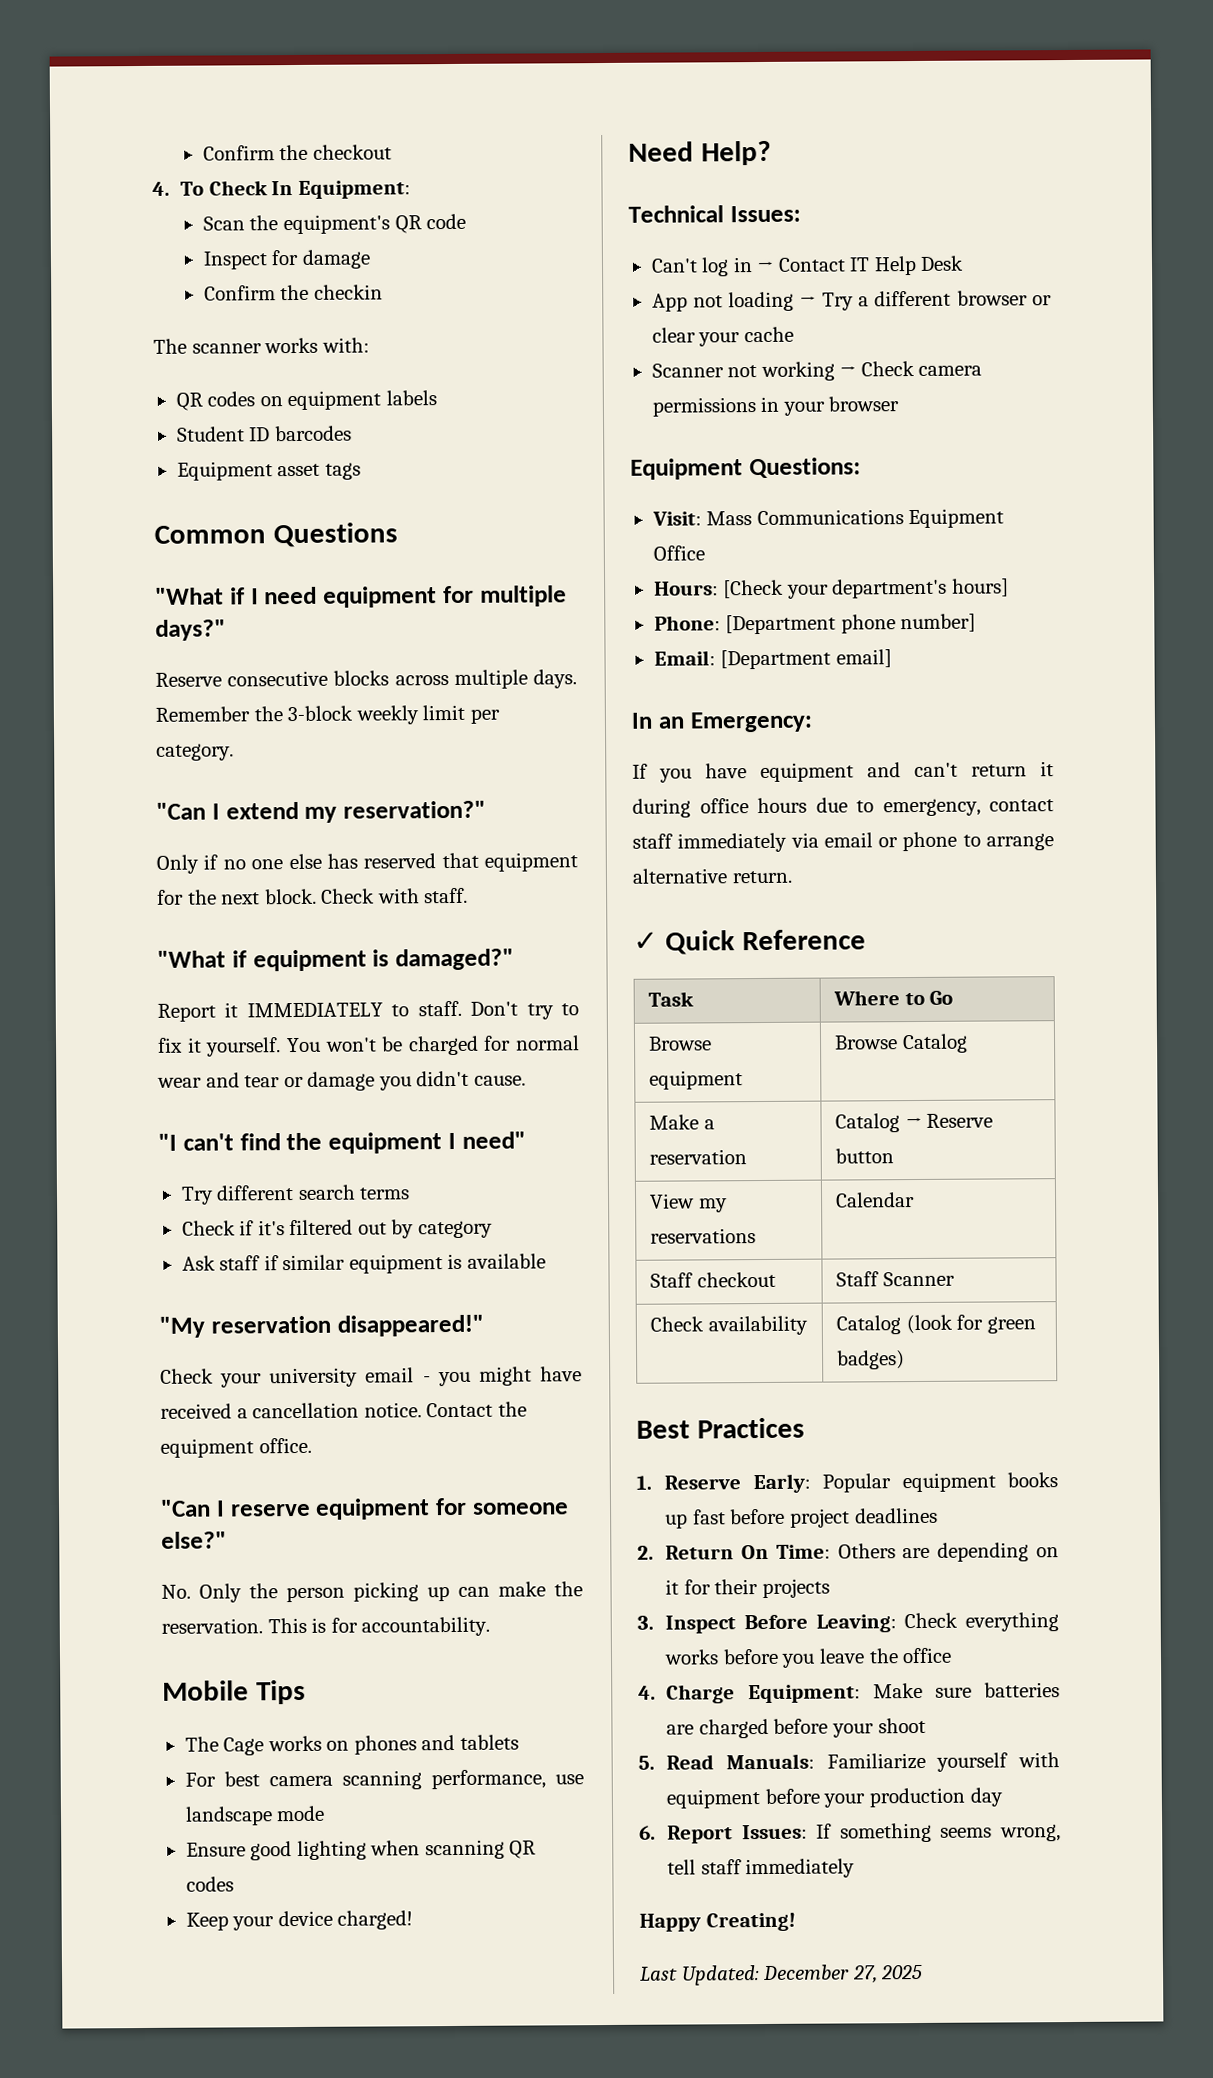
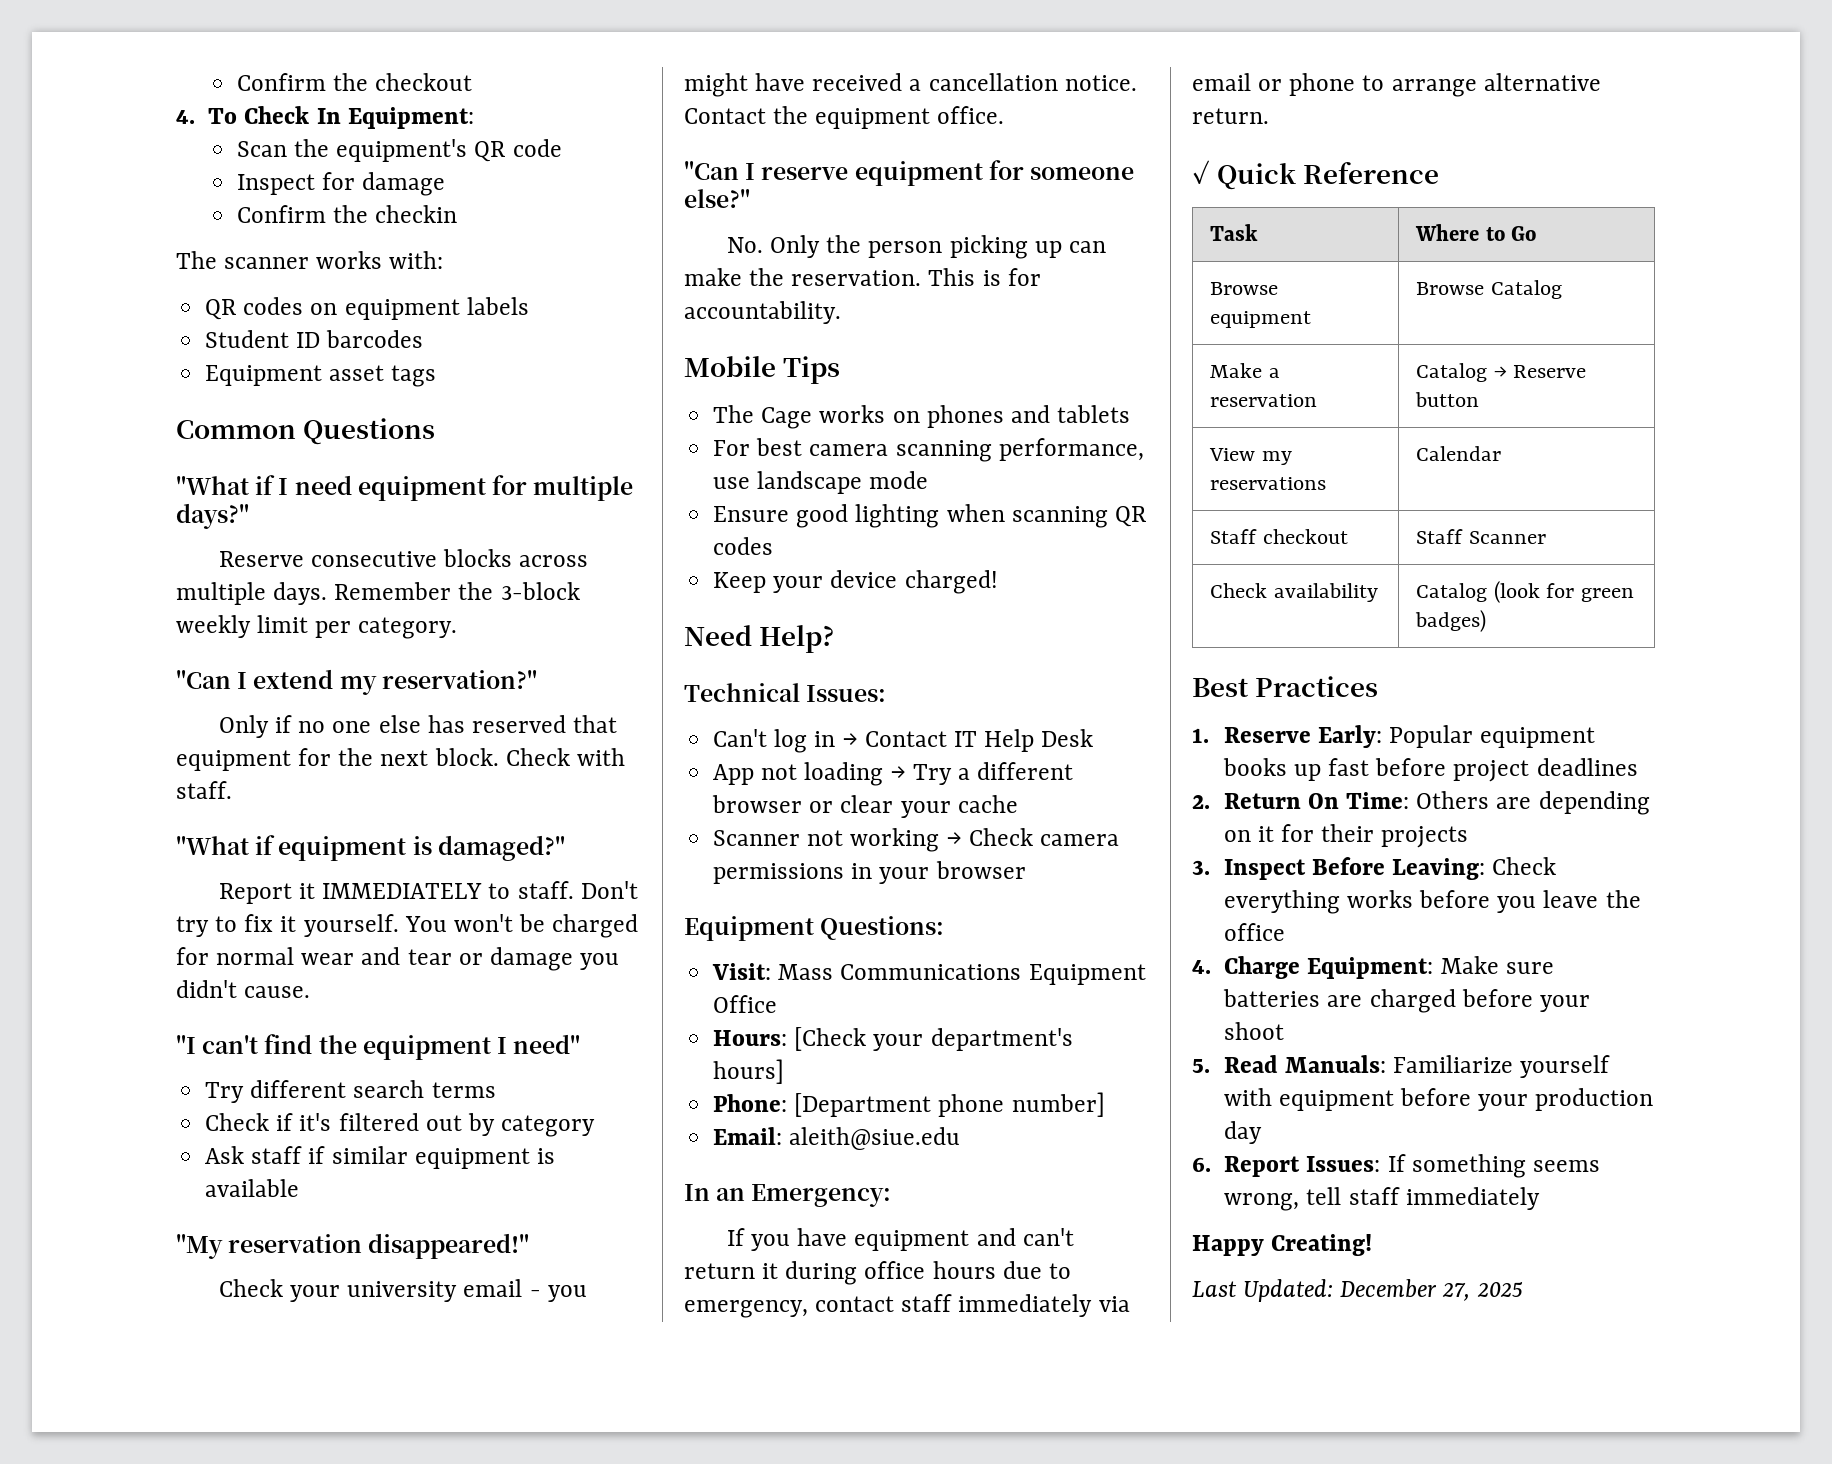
[720,649,892,670] [Department email] -> [789,1127,961,1150] aleith@siue.edu

